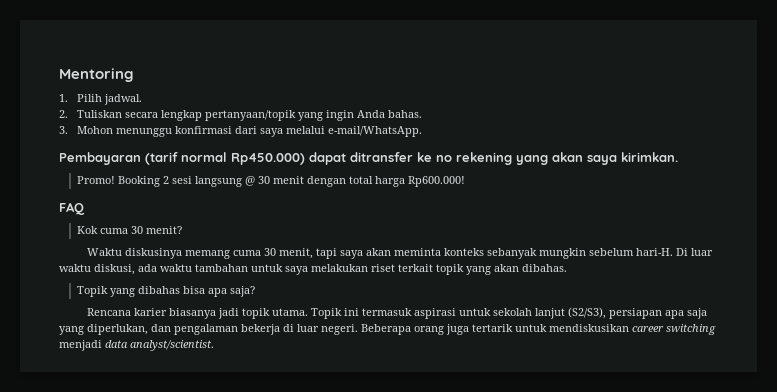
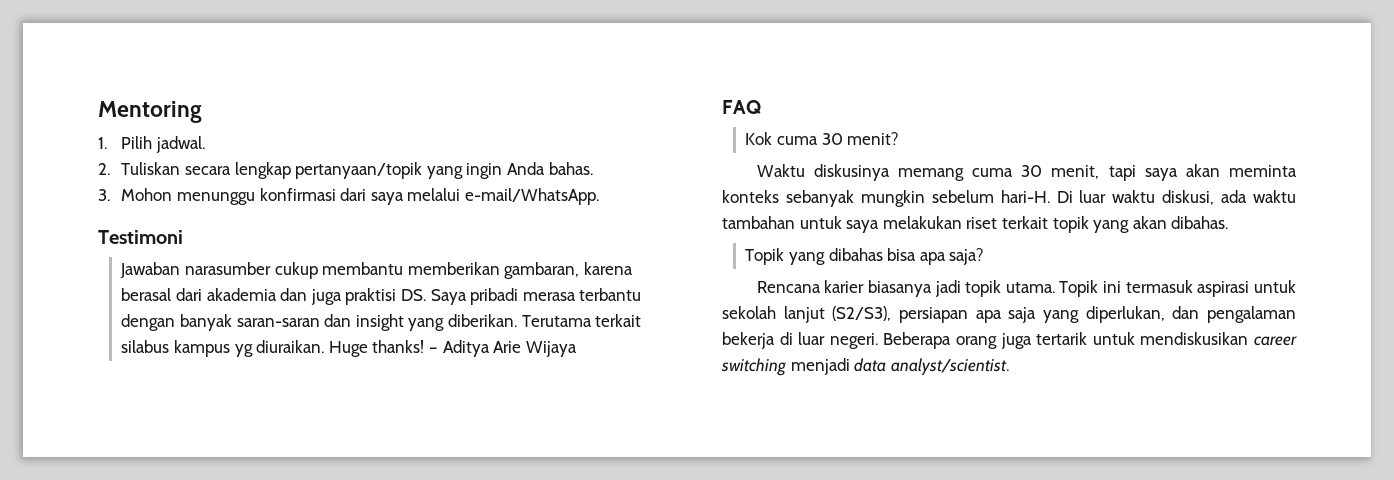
[59,152,678,165] [76,176,465,187] Pembayaran (tarif normal Rp450.000) dapat ditransfer ke no rekening yang akan saya kirimkan. // Promo! Booking 2 sesi langsung @ 30 menit dengan total harga Rp600.000! -> [98,230,183,244] [120,262,633,279] [121,288,642,305] [121,314,642,331] [121,340,577,357] Testimoni // Jawaban narasumber cukup membantu memberikan gambaran, karena berasal dari akademia dan juga praktisi DS. Saya pribadi merasa terbantu dengan banyak saran-saran dan insight yang diberikan. Terutama terkait silabus kampus yg diuraikan. Huge thanks! – Aditya Arie Wijaya

